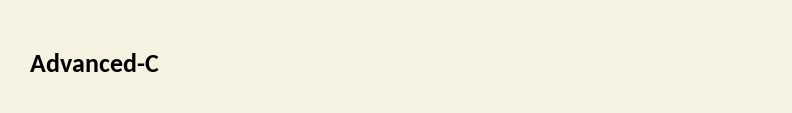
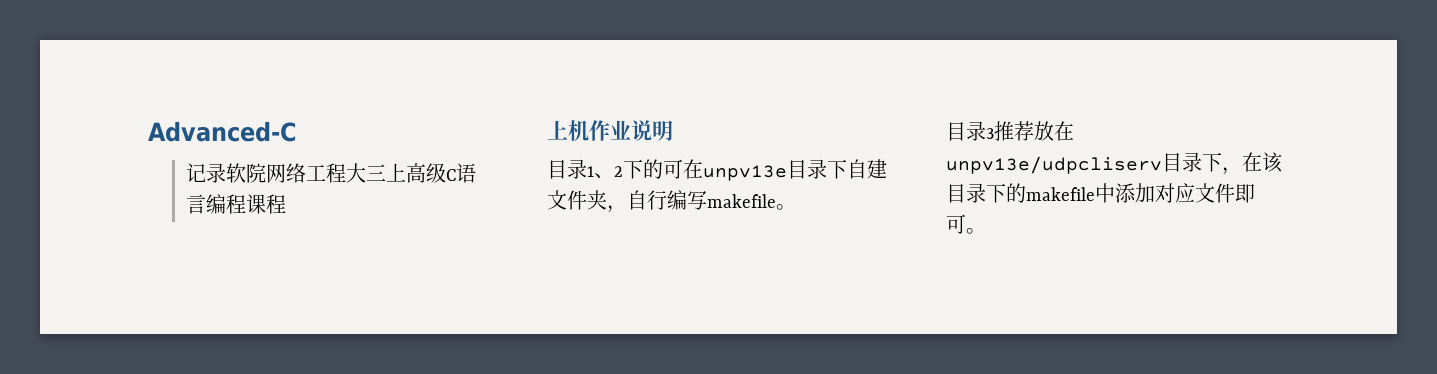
(159, 62) none -> [186,163,477,183] [186,194,287,214] [547,120,673,141] [547,159,887,181] [547,190,796,213] [946,121,1074,141] [946,152,1283,175] [946,183,1255,203] [946,214,986,234] // 记录软院网络工程大三上高级C语言编程课程 // 上机作业说明 // 目录1、2下的可在unpv13e目录下自建文件夹，自行编写makefile。 // 目录3推荐放在unpv13e/udpcliserv目录下，在该目录下的makefile中添加对应文件即可。

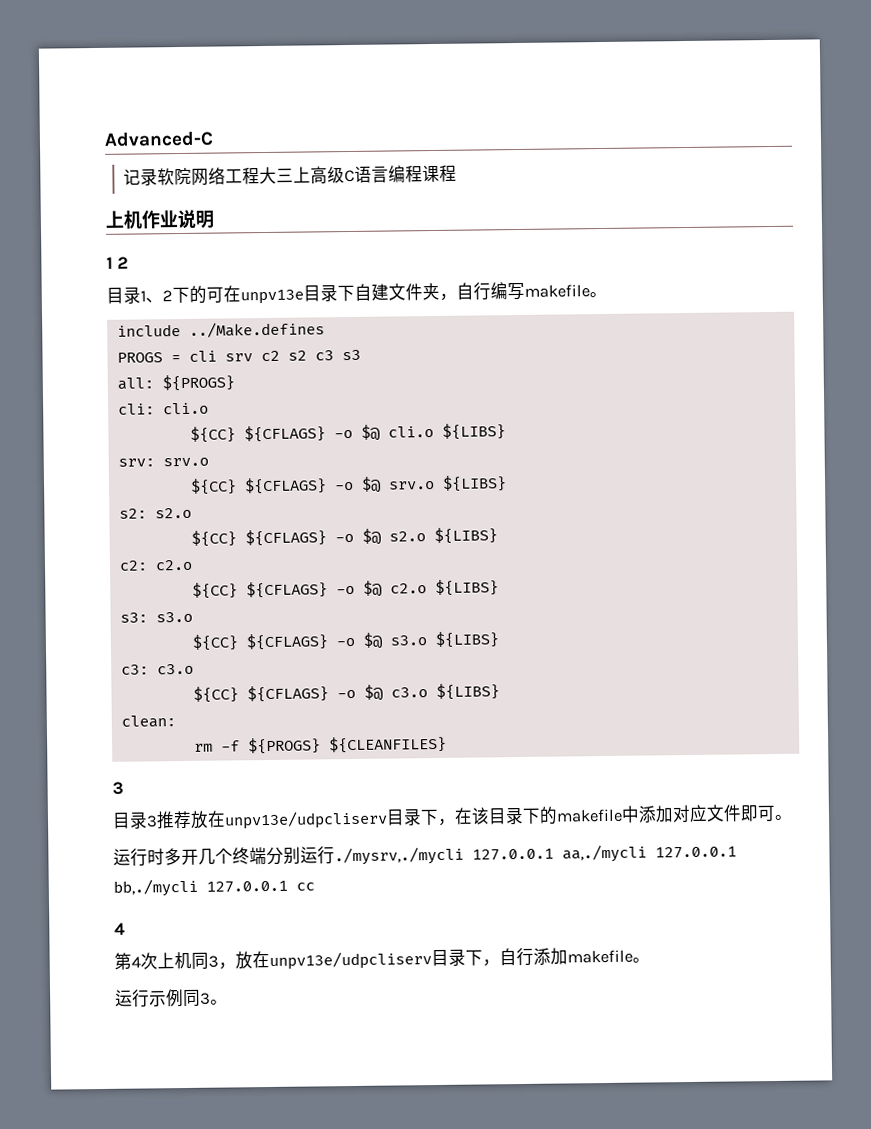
(673, 130) none -> [106,256,129,269] // 1 2
(796, 207) none -> [116,321,325,338] [116,349,361,363] [116,374,235,392] [117,402,209,415] [189,423,506,443] [117,457,209,467] [189,475,507,495] [118,507,192,519] [190,527,498,547] [118,559,193,571] [191,579,499,599] [119,611,193,623] [191,631,499,651] [120,663,194,675] [192,683,500,703] [120,715,176,728] [193,735,447,755] [112,781,124,795] // include ../Make.defines // PROGS = cli srv c2 s2 c3 s3 // all: ${PROGS} // cli: cli.o // ${CC} ${CFLAGS} -o $@ cli.o ${LIBS} // srv: srv.o // ${CC} ${CFLAGS} -o $@ srv.o ${LIBS} // s2: s2.o // ${CC} ${CFLAGS} -o $@ s2.o ${LIBS} // c2: c2.o // ${CC} ${CFLAGS} -o $@ c2.o ${LIBS} // s3: s3.o // ${CC} ${CFLAGS} -o $@ s3.o ${LIBS} // c3: c3.o // ${CC} ${CFLAGS} -o $@ c3.o ${LIBS} // clean: // rm -f ${PROGS} ${CLEANFILES} // 3
(986, 231) none -> [113,844,737,867] [113,878,315,897] [114,922,126,935] [114,947,650,970] [115,989,228,1008] // 运行时多开几个终端分别运行./mysrv,./mycli 127.0.0.1 aa,./mycli 127.0.0.1 bb,./mycli 127.0.0.1 cc // 4 // 第4次上机同3，放在unpv13e/udpcliserv目录下，自行添加makefile。 // 运行示例同3。

